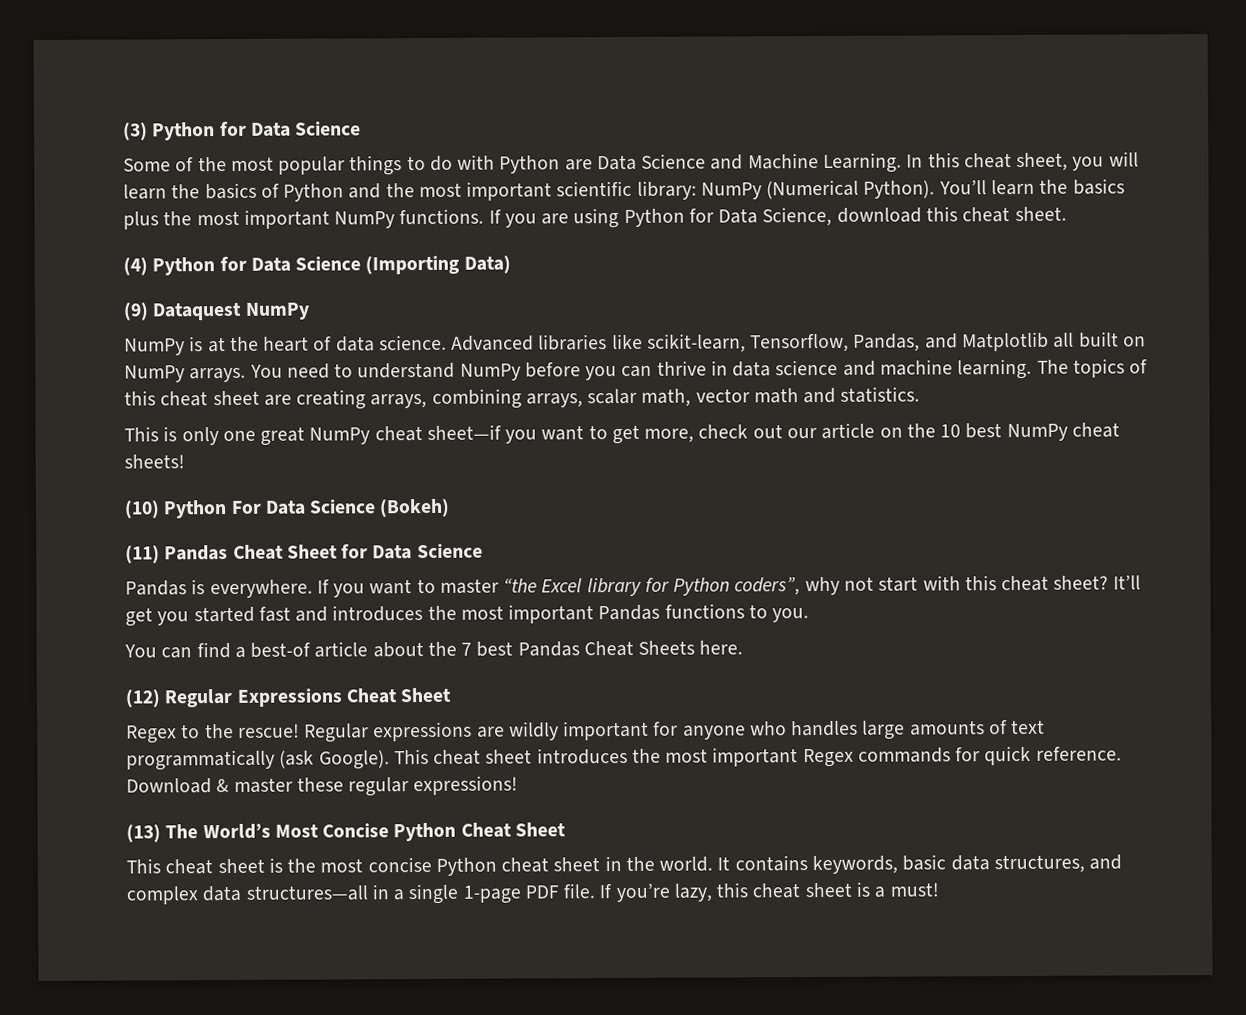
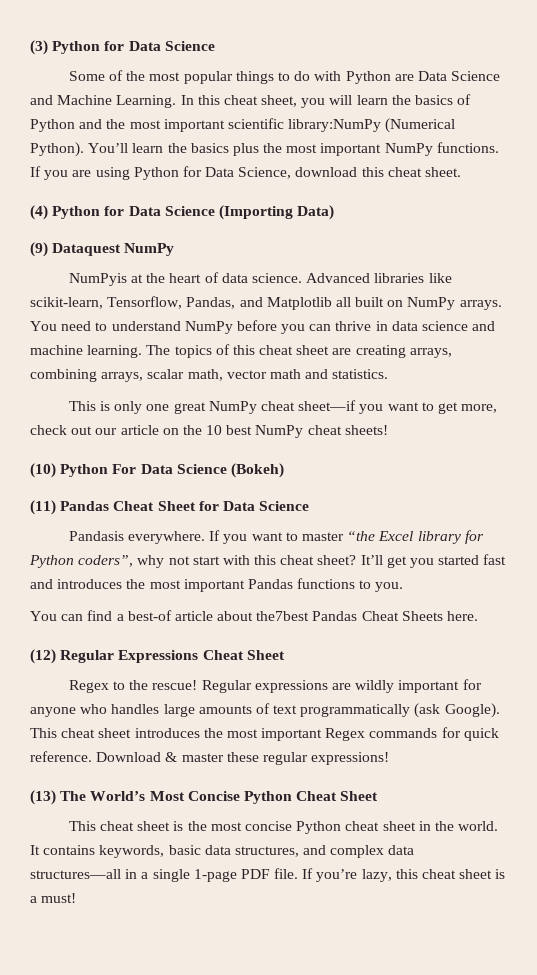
[636,180,762,200] library: NumPy -> [288,119,382,132] library:NumPy
[124,336,204,356] NumPy is -> [68,273,127,286] NumPyis
[125,579,206,596] Pandas is -> [68,531,124,541] Pandasis
[427,641,514,657] the 7 best -> [256,611,310,621] the7best

